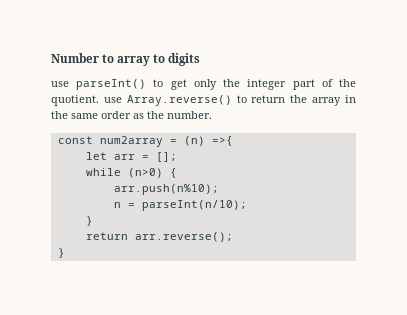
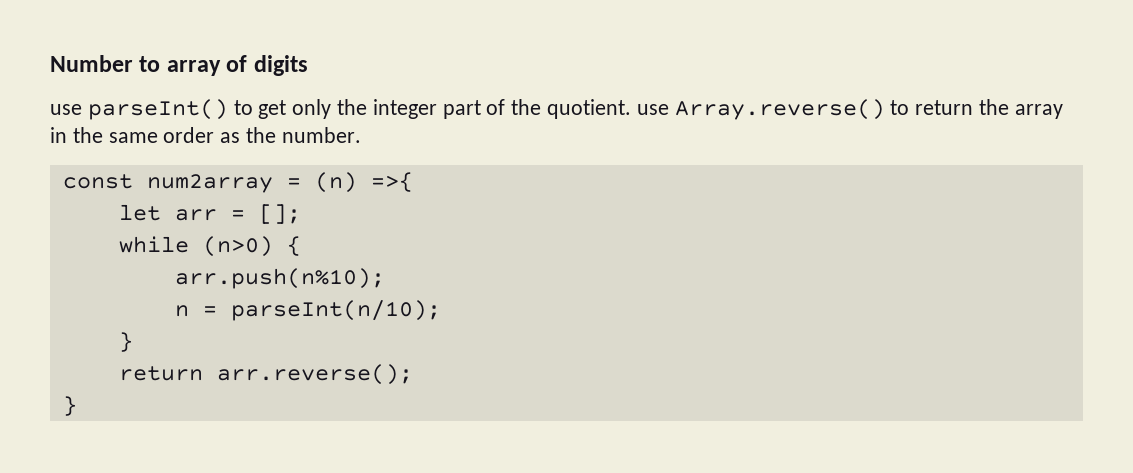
[153,54,166,63] to -> [226,55,248,72] of

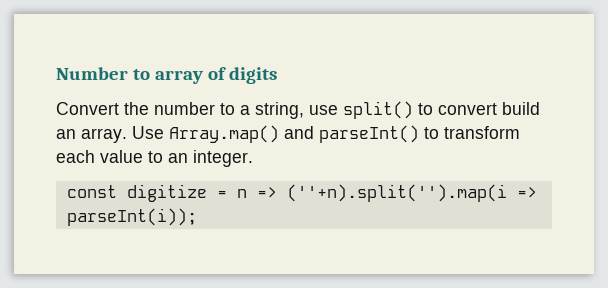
[50,99,1063,120] [50,127,361,143] [62,172,413,193] [118,204,301,224] [118,236,301,257] [174,268,385,289] [174,300,441,321] [118,332,133,352] [118,364,413,385] [62,396,77,416] use parseInt() to get only the integer part of the quotient. use Array.reverse() to return the array in the same order as the number. // const num2array = (n) =>{ // let arr = []; // while (n>0) { // arr.push(n%10); // n = parseInt(n/10); // } // return arr.reverse(); // } -> [56,101,540,119] [56,125,520,143] [56,150,253,167] [66,184,537,202] [66,208,197,226] Convert the number to a string, use split() to convert build an array. Use Array.map() and parseInt() to transform each value to an integer. // const digitize = n => (''+n).split('').map(i => parseInt(i));

